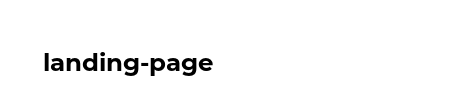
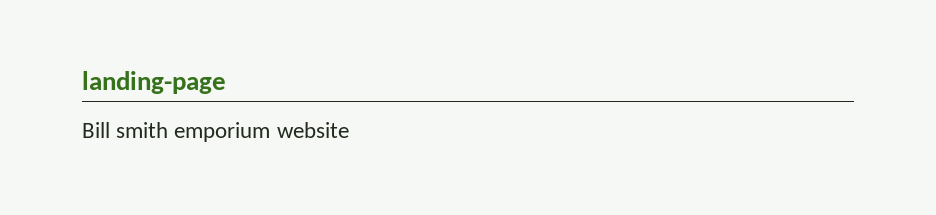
(213, 64) none -> [82,122,349,142] // Bill smith emporium website

